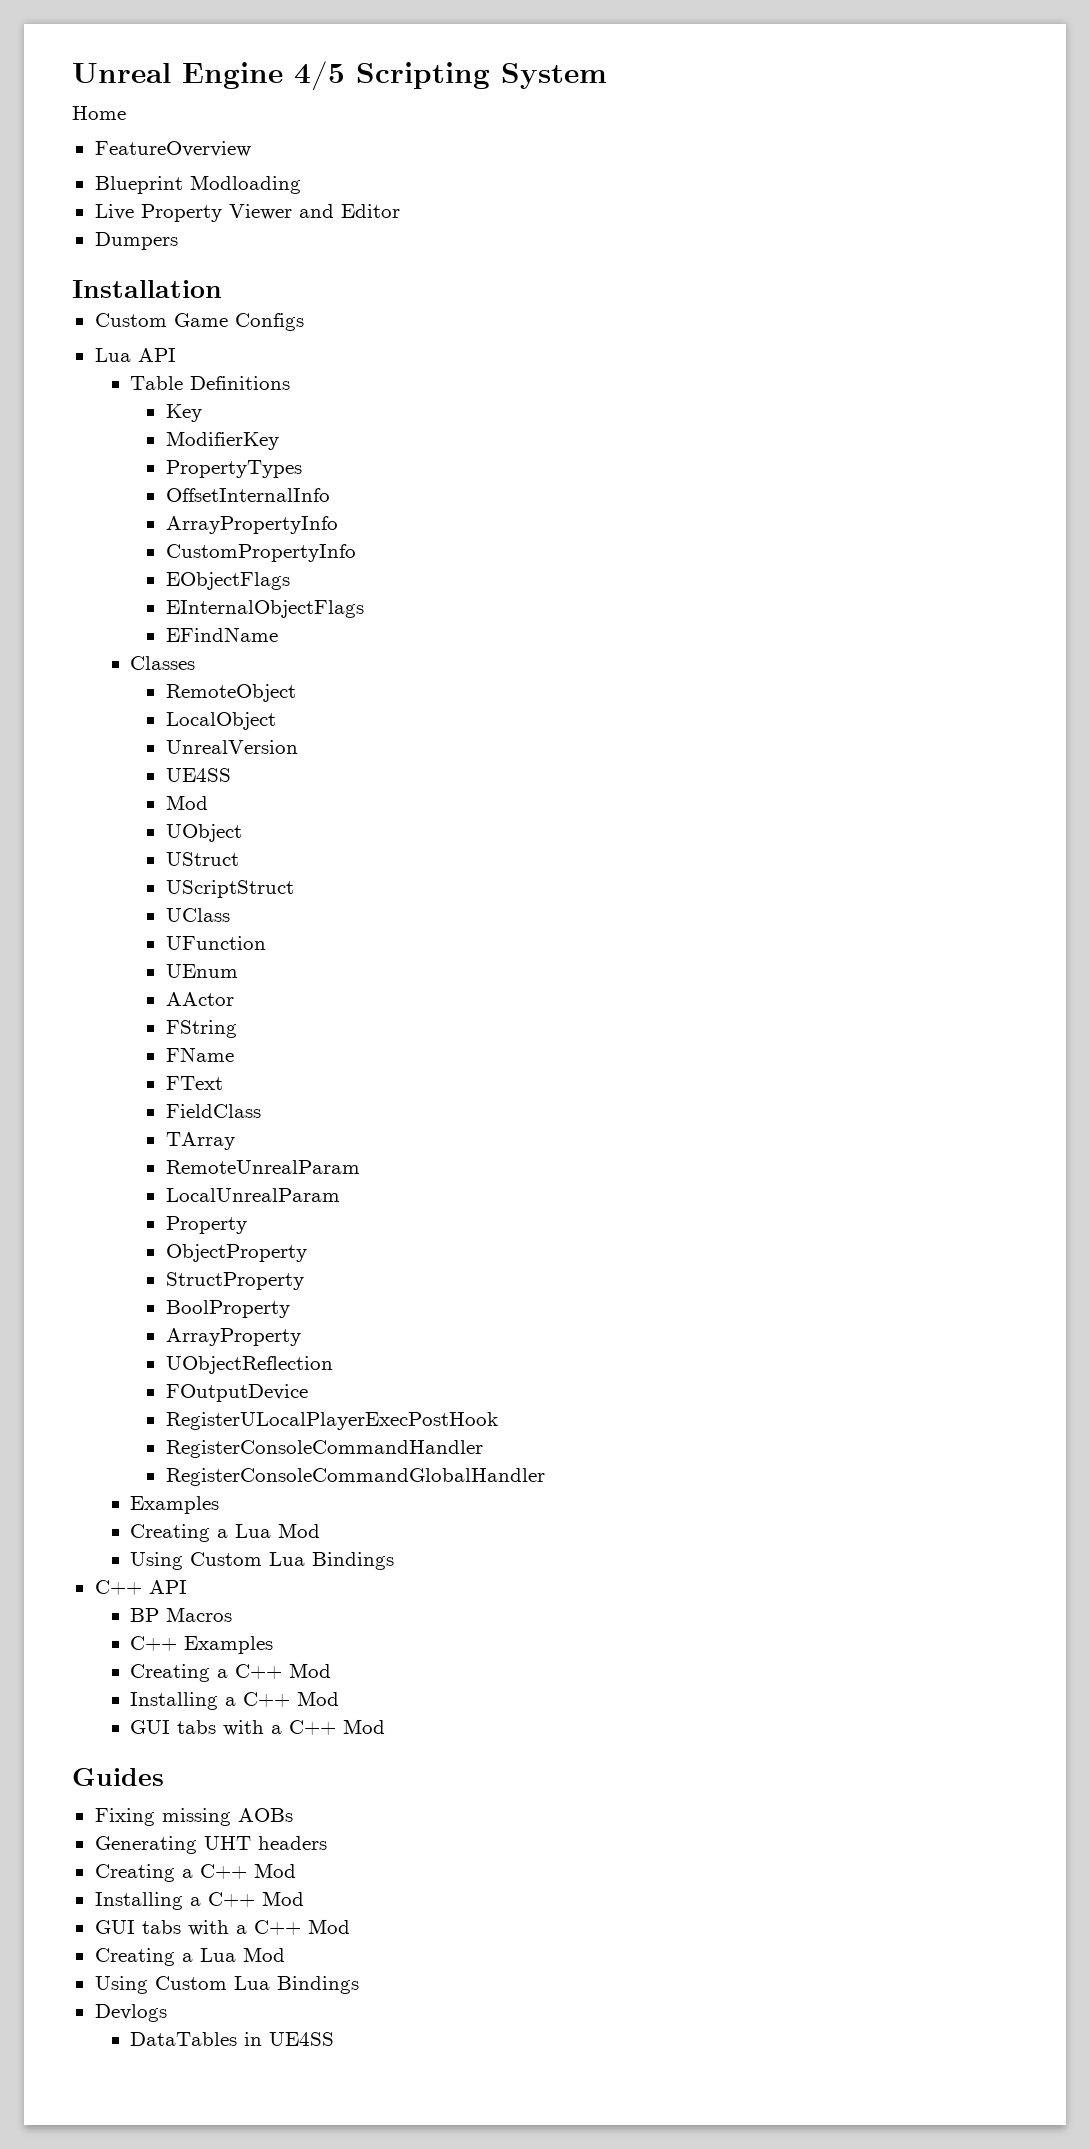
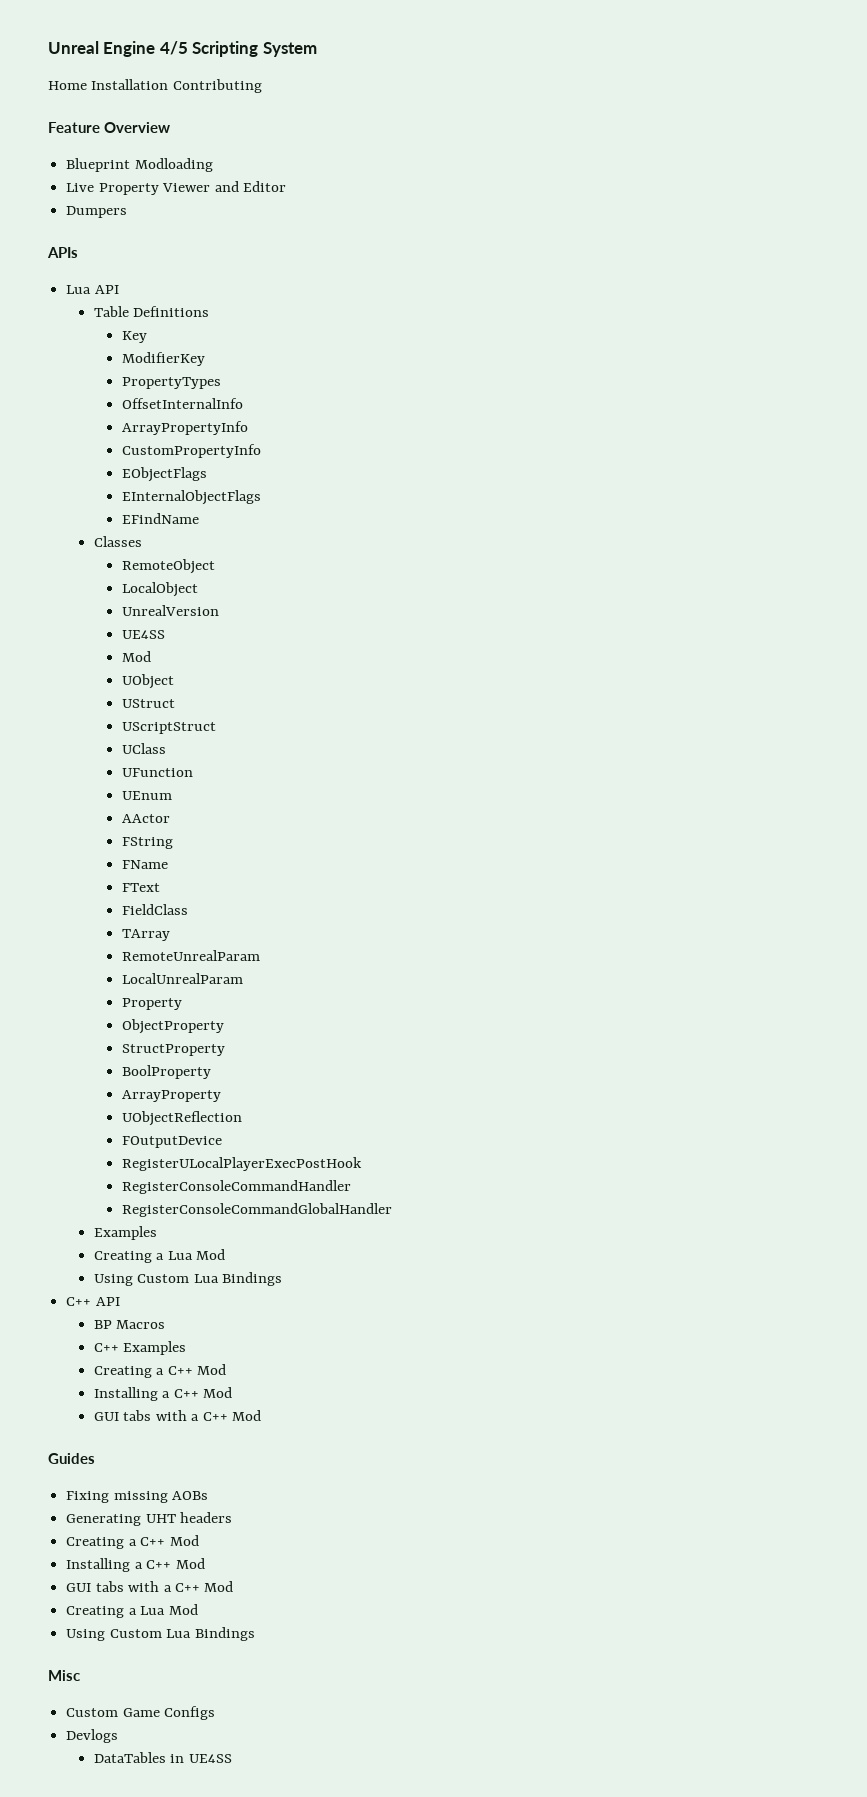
[94,141,251,157] // FeatureOverview -> [91,79,262,93] [48,122,171,133] Installation Contributing // Feature Overview
[72,280,222,298] [94,313,304,331] Installation // Custom Game Configs -> [47,247,78,258] APIs
(359, 1985) none -> [48,1670,80,1681] [66,1706,216,1720] // Misc // Custom Game Configs

